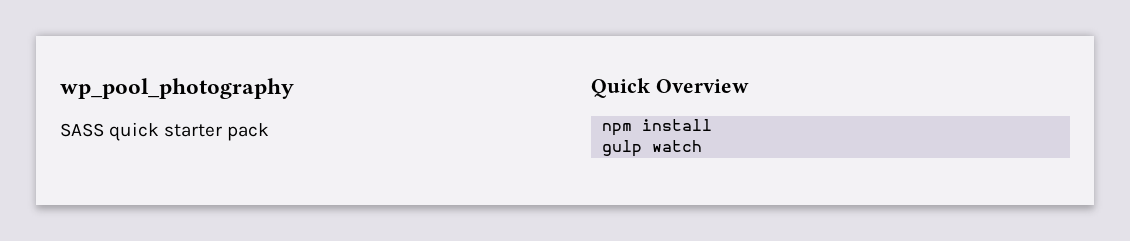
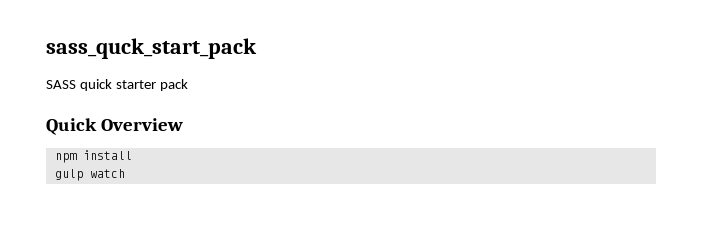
[60,78,294,99] wp_pool_photography -> [46,38,257,59] sass_quck_start_pack

